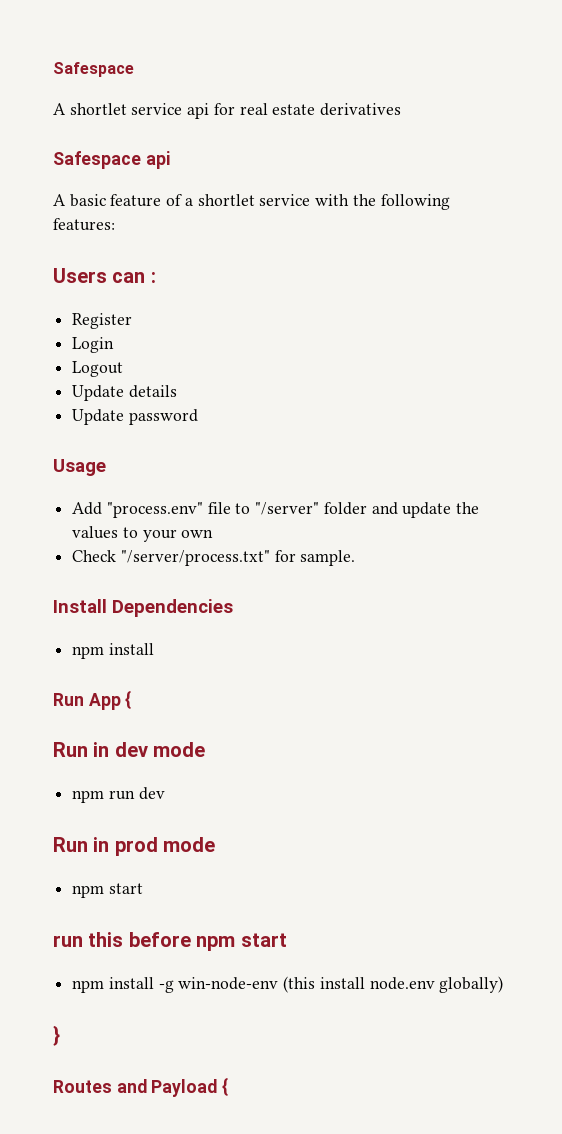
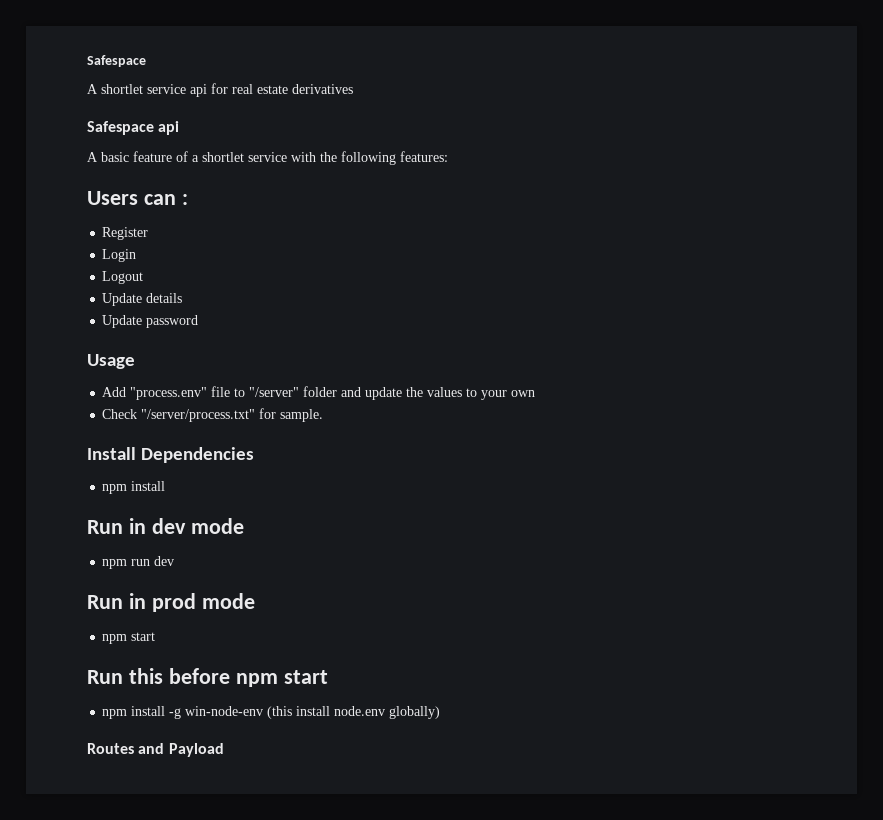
[53,690,132,710] // Run App { -> (166, 486) none
[53,935,83,947] run -> [87,670,123,684] Run
[53,1025,60,1046] // } -> (441, 712) none
[222,1077,229,1096] { -> (224, 750) none

